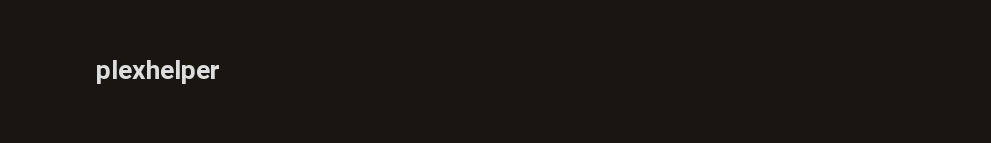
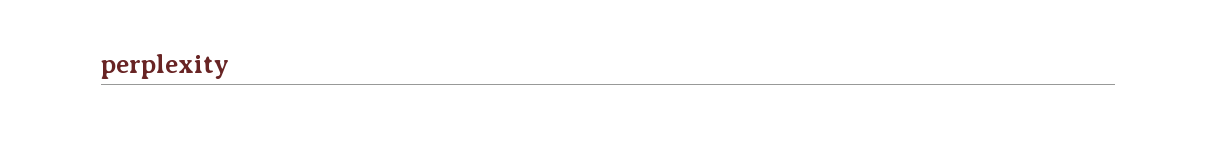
[96,60,220,84] plexhelper -> [101,54,229,79] perplexity

